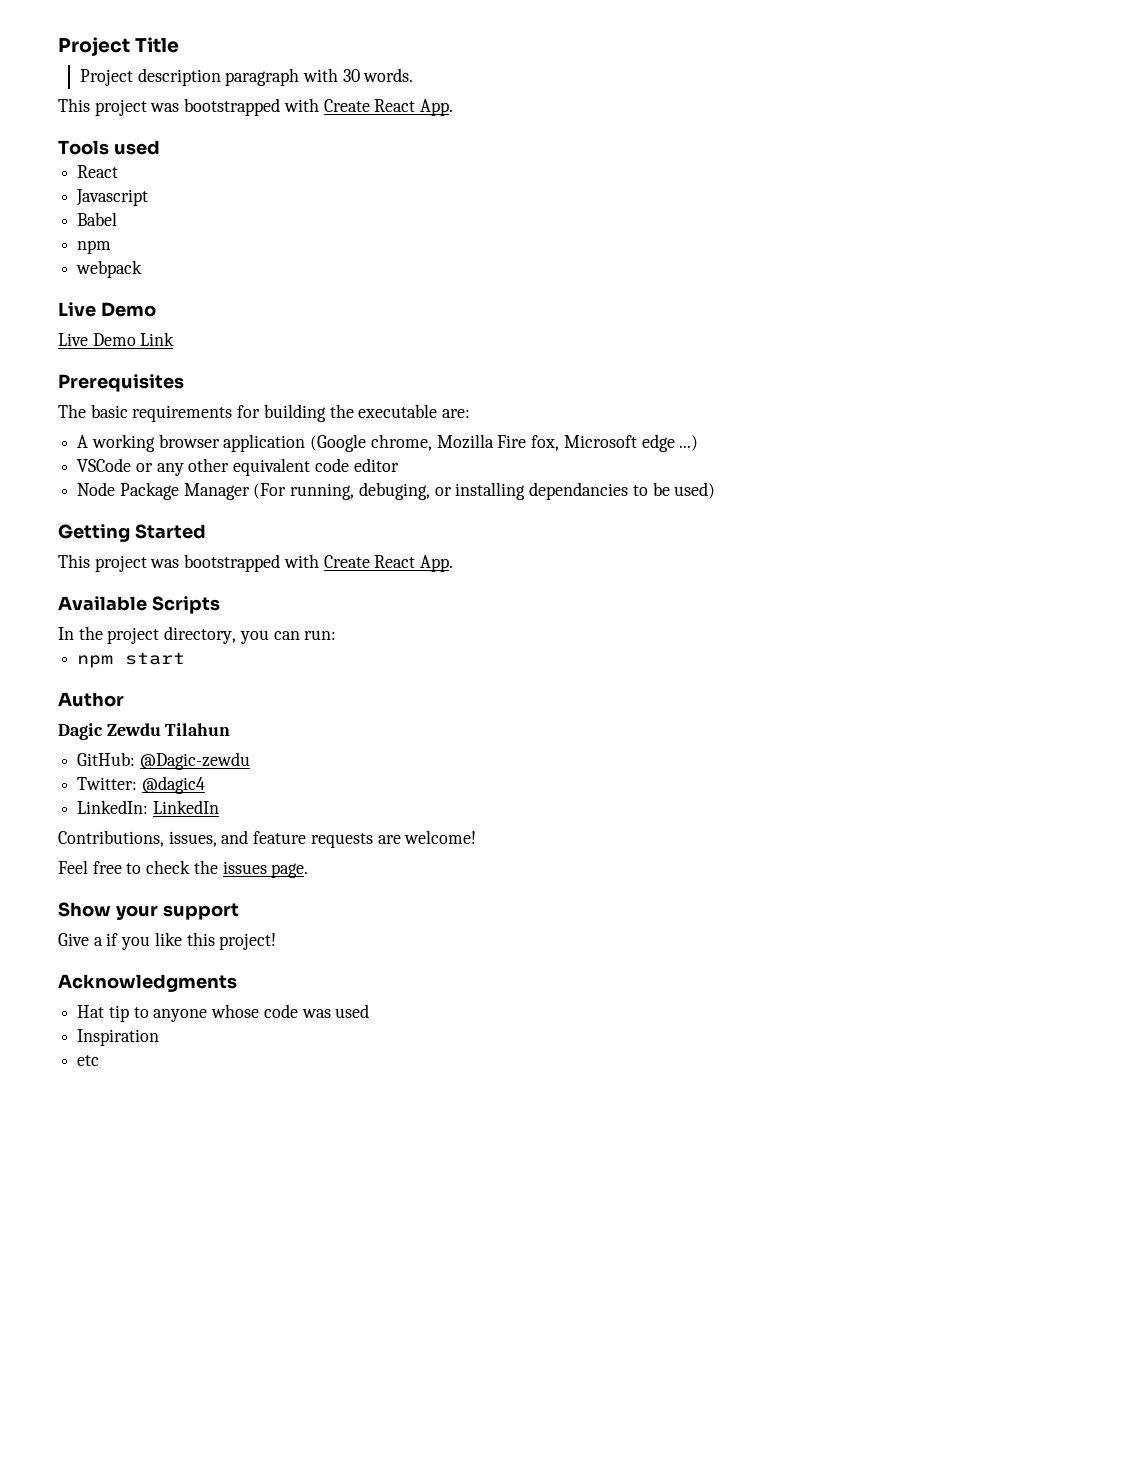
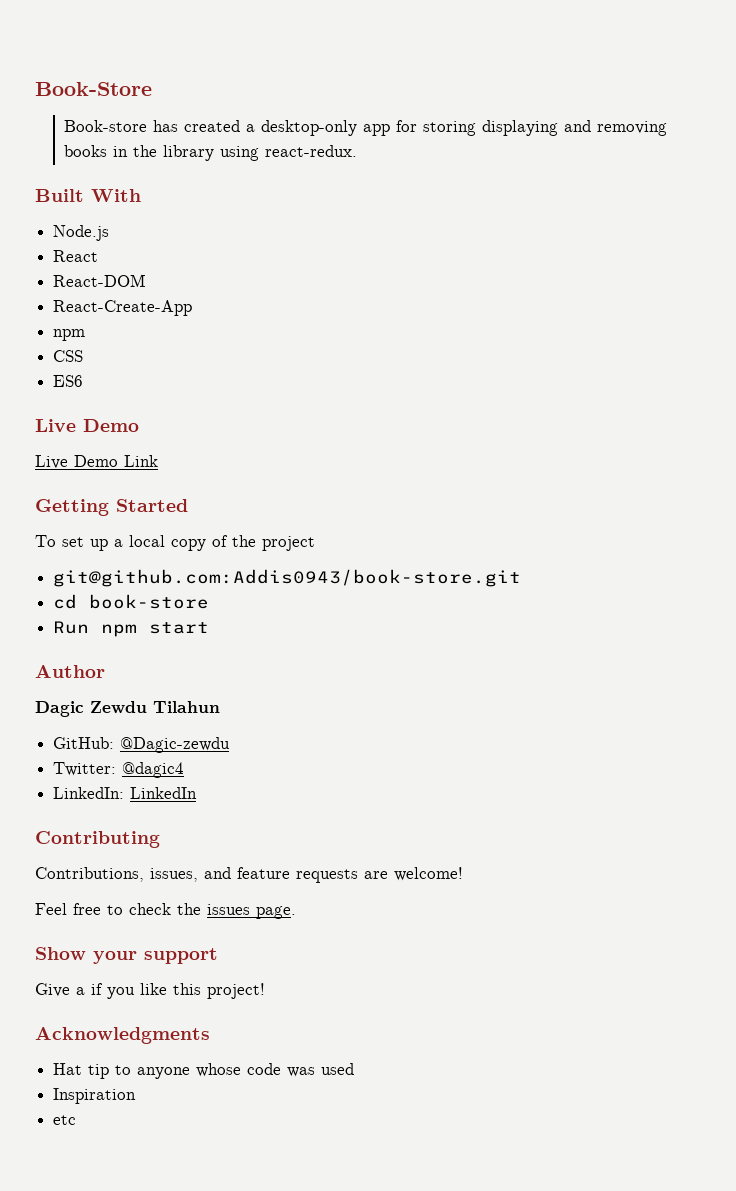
[58,37,180,56] [79,68,414,86] [58,98,454,116] [58,140,160,155] Project Title // Project description paragraph with 30 words. // This project was bootstrapped with Create React App. // Tools used -> [35,82,152,96] [64,120,668,136] [64,145,358,161] [35,189,141,202] [53,225,110,241] Book-Store // Book-store has created a desktop-only app for storing displaying and removing books in the library using react-redux. // Built With // Node.js
[76,189,149,206] [77,212,118,226] Javascript // Babel -> [53,274,147,287] [53,300,193,316] React-DOM // React-Create-App
[76,260,143,278] webpack -> [53,350,84,362] [53,375,84,387] CSS // ES6
[58,374,184,392] [58,404,471,422] [77,434,699,452] [77,458,399,476] [77,482,716,500] [58,524,206,542] [58,554,454,572] [58,596,220,614] [58,626,337,644] Prerequisites // The basic requirements for building the executable are: // A working browser application (Google chrome, Mozilla Fire fox, Microsoft edge ...) // VSCode or any other equivalent code editor // Node Package Manager (For running, debuging, or installing dependancies to be used) // Getting Started // This project was bootstrapped with Create React App. // Available Scripts // In the project directory, you can run: // -> [35,499,188,516] [35,535,315,551] [53,569,522,587] [53,594,210,609] [53,621,90,634] Getting Started // To set up a local copy of the project // git@github.com:Addis0943/book-store.git // cd book-store // Run
(219, 807) none -> [35,831,160,848] // Contributing

